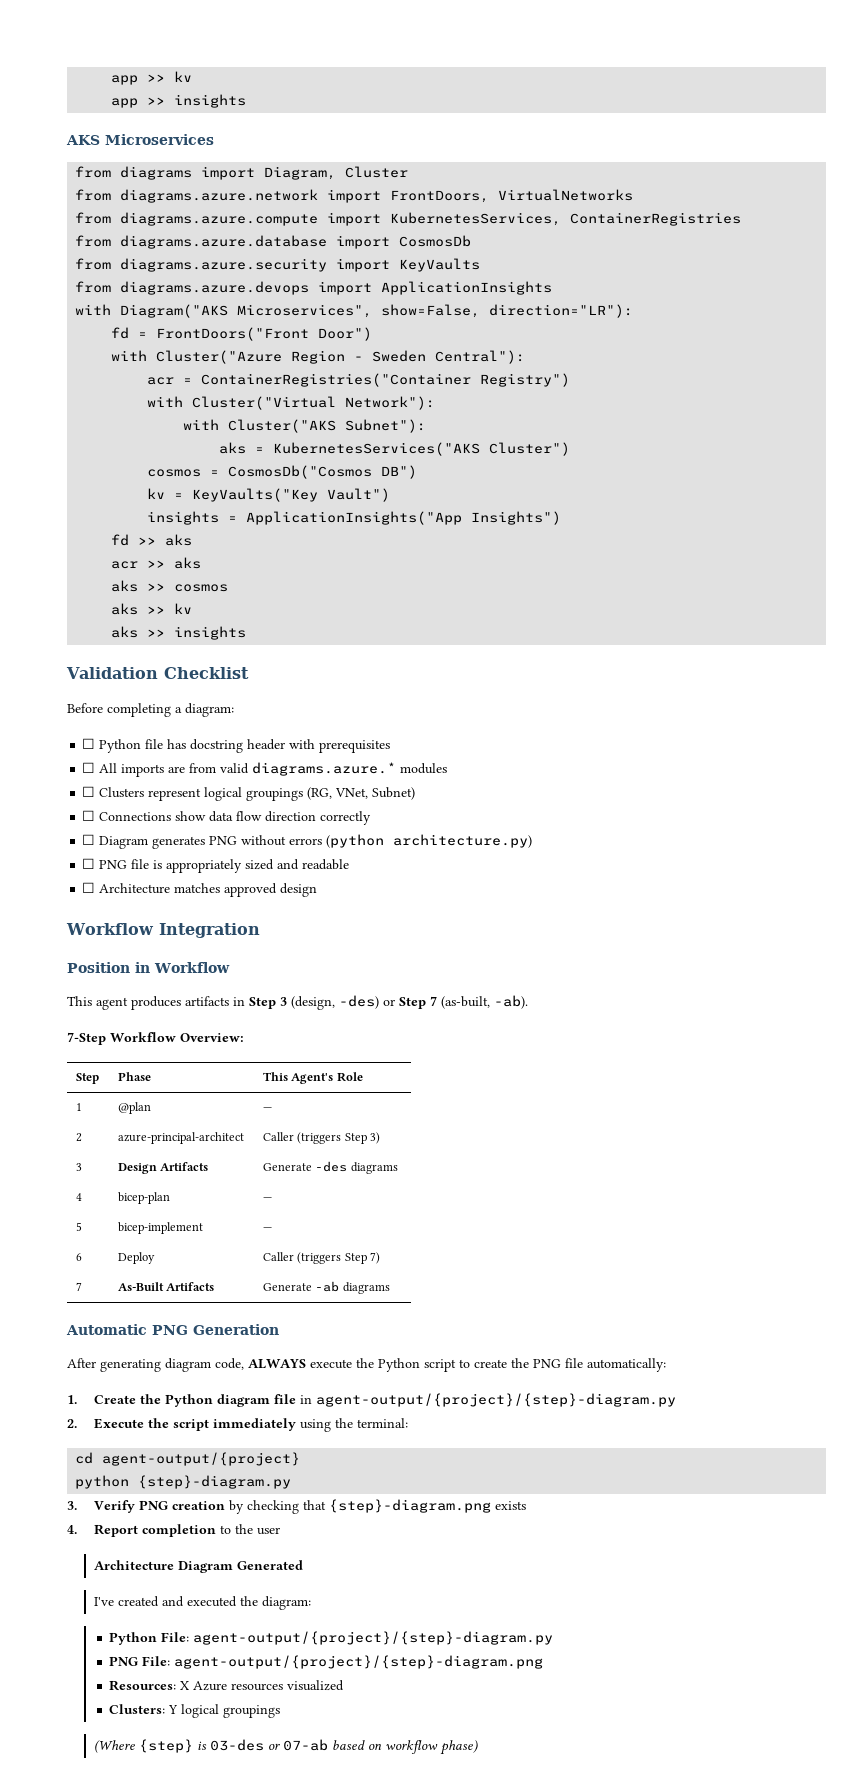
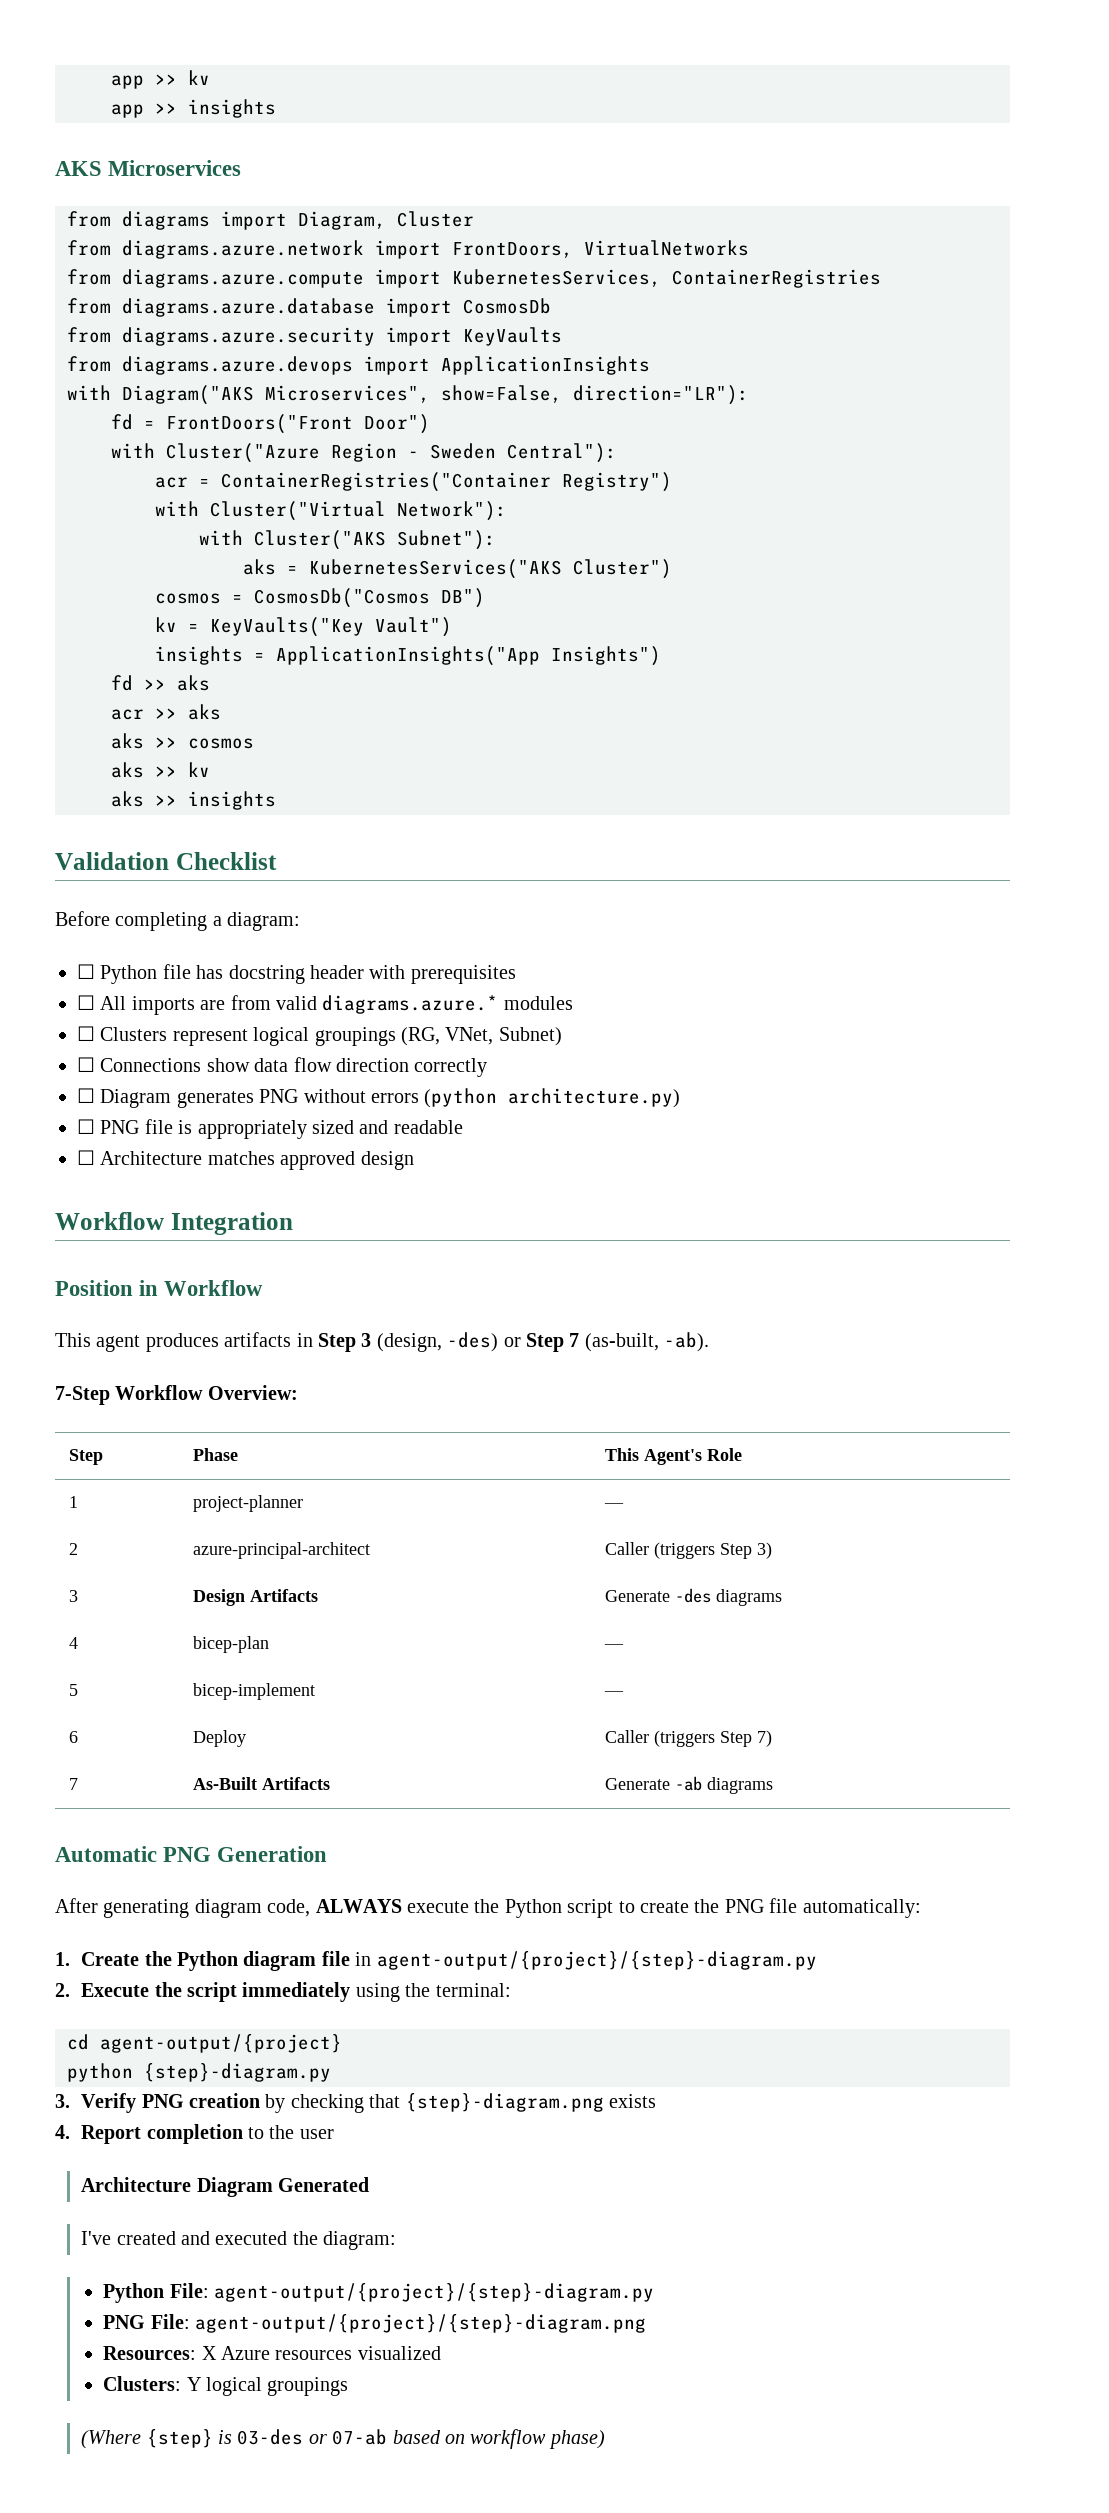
[118,1102,152,1114] @plan -> [192,1495,303,1512] project-planner

